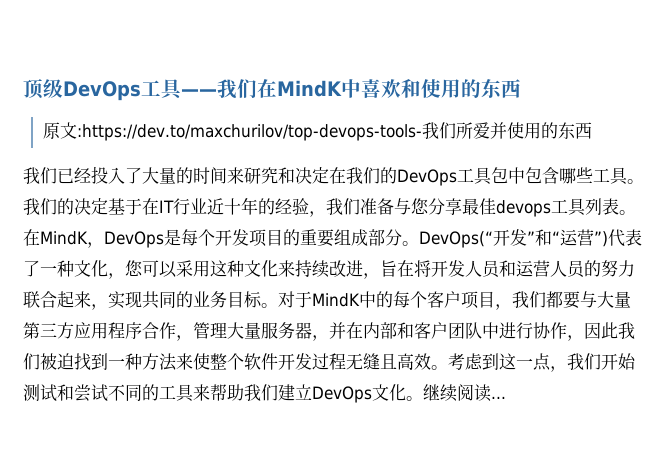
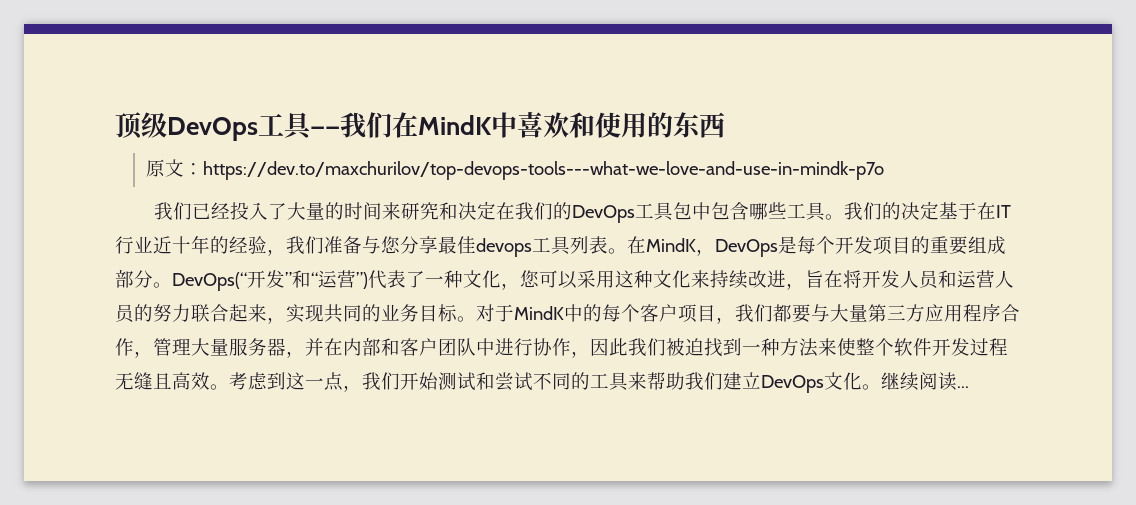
[76,122,592,141] :https://dev.to/maxchurilov/top-devops-tools-我们所爱并使用的东西 -> [183,161,885,180] ：https://dev.to/maxchurilov/top-devops-tools---what-we-love-and-use-in-mindk-p7o

